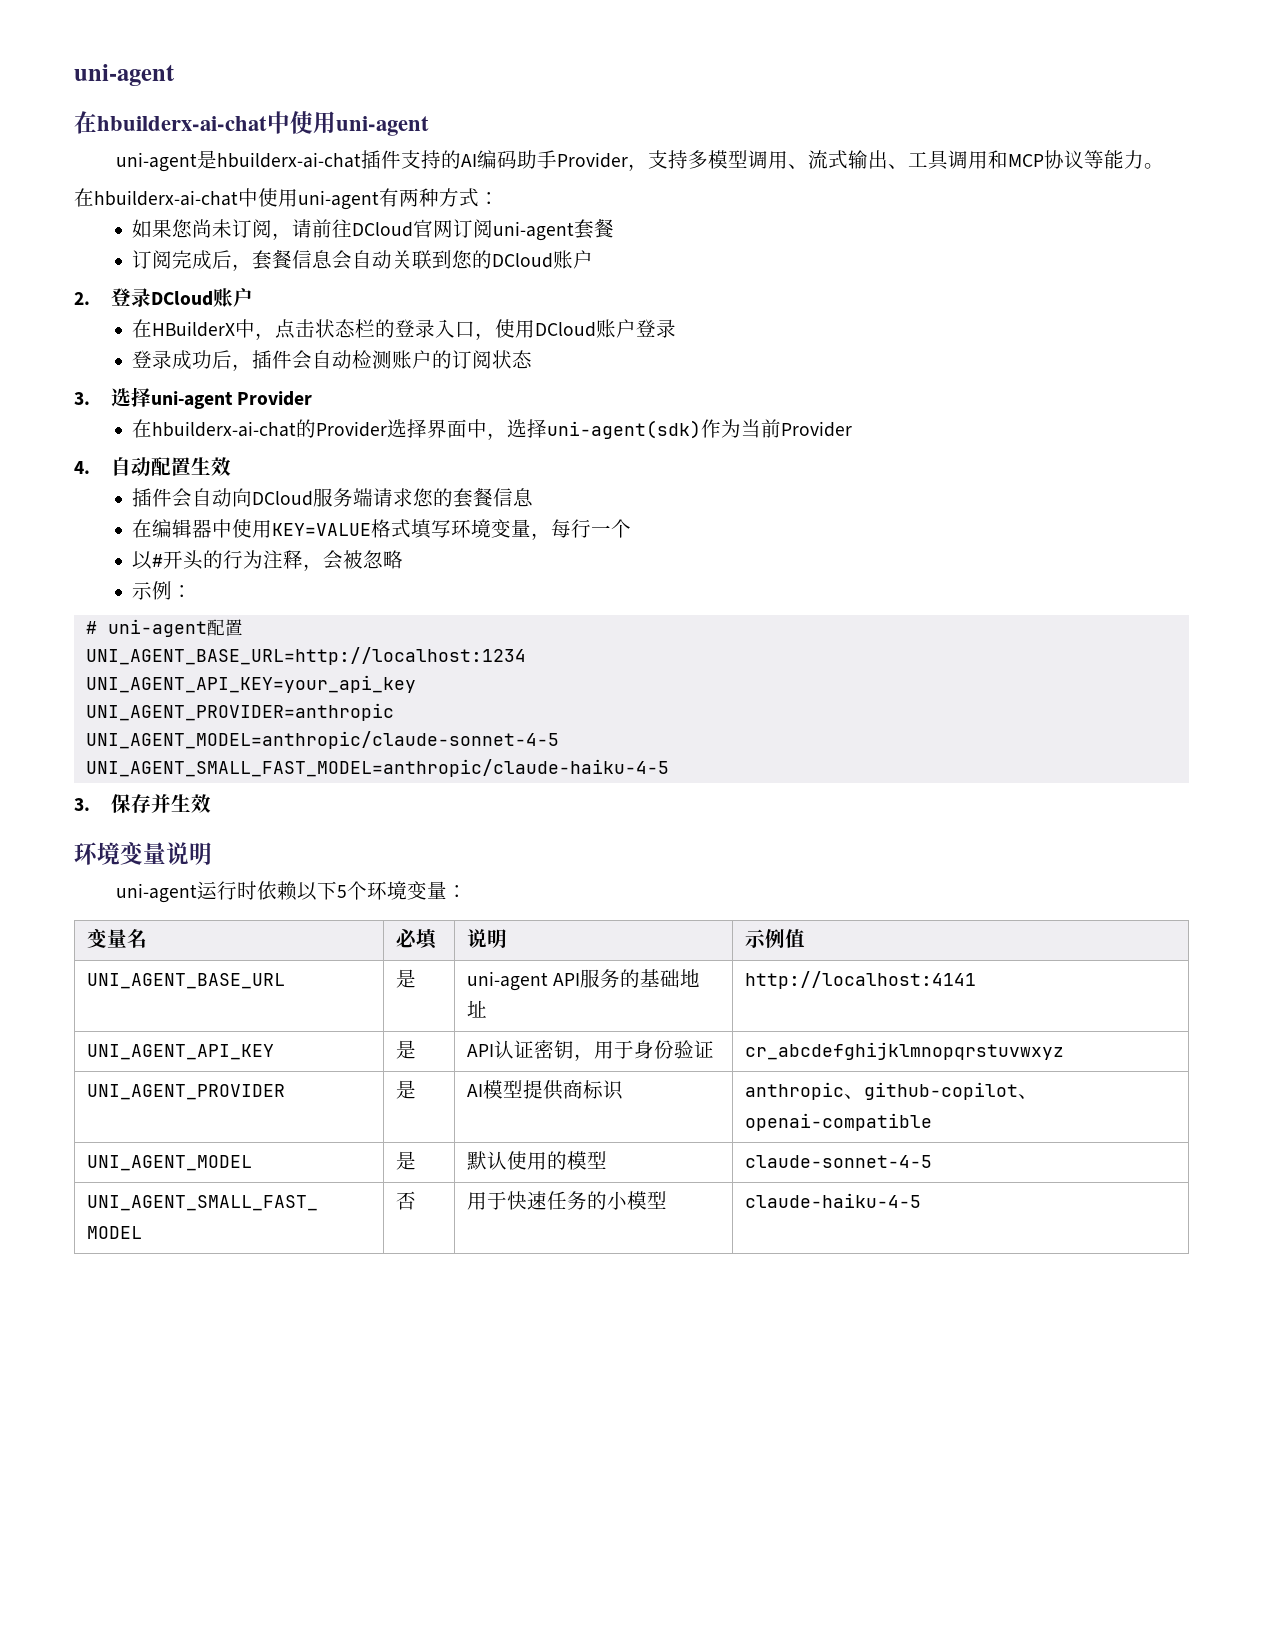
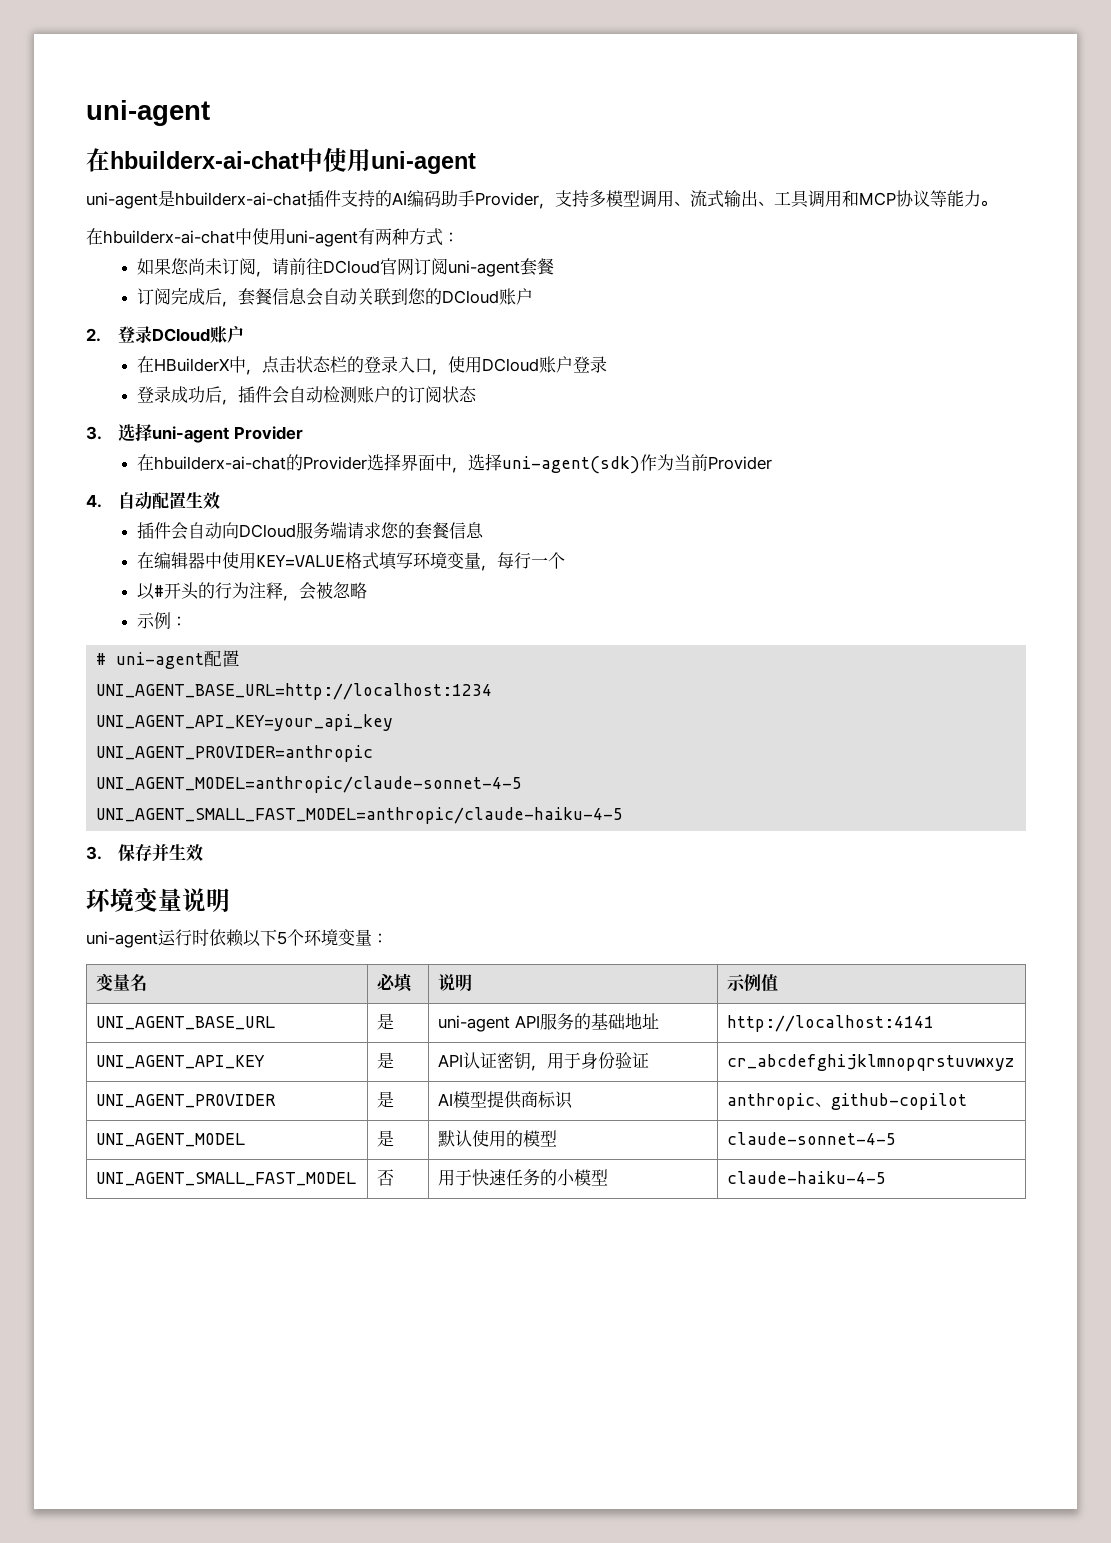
[1018,1094,1039,1099] [745,1113,933,1131] 、openai-compatible -> (968, 1101) none

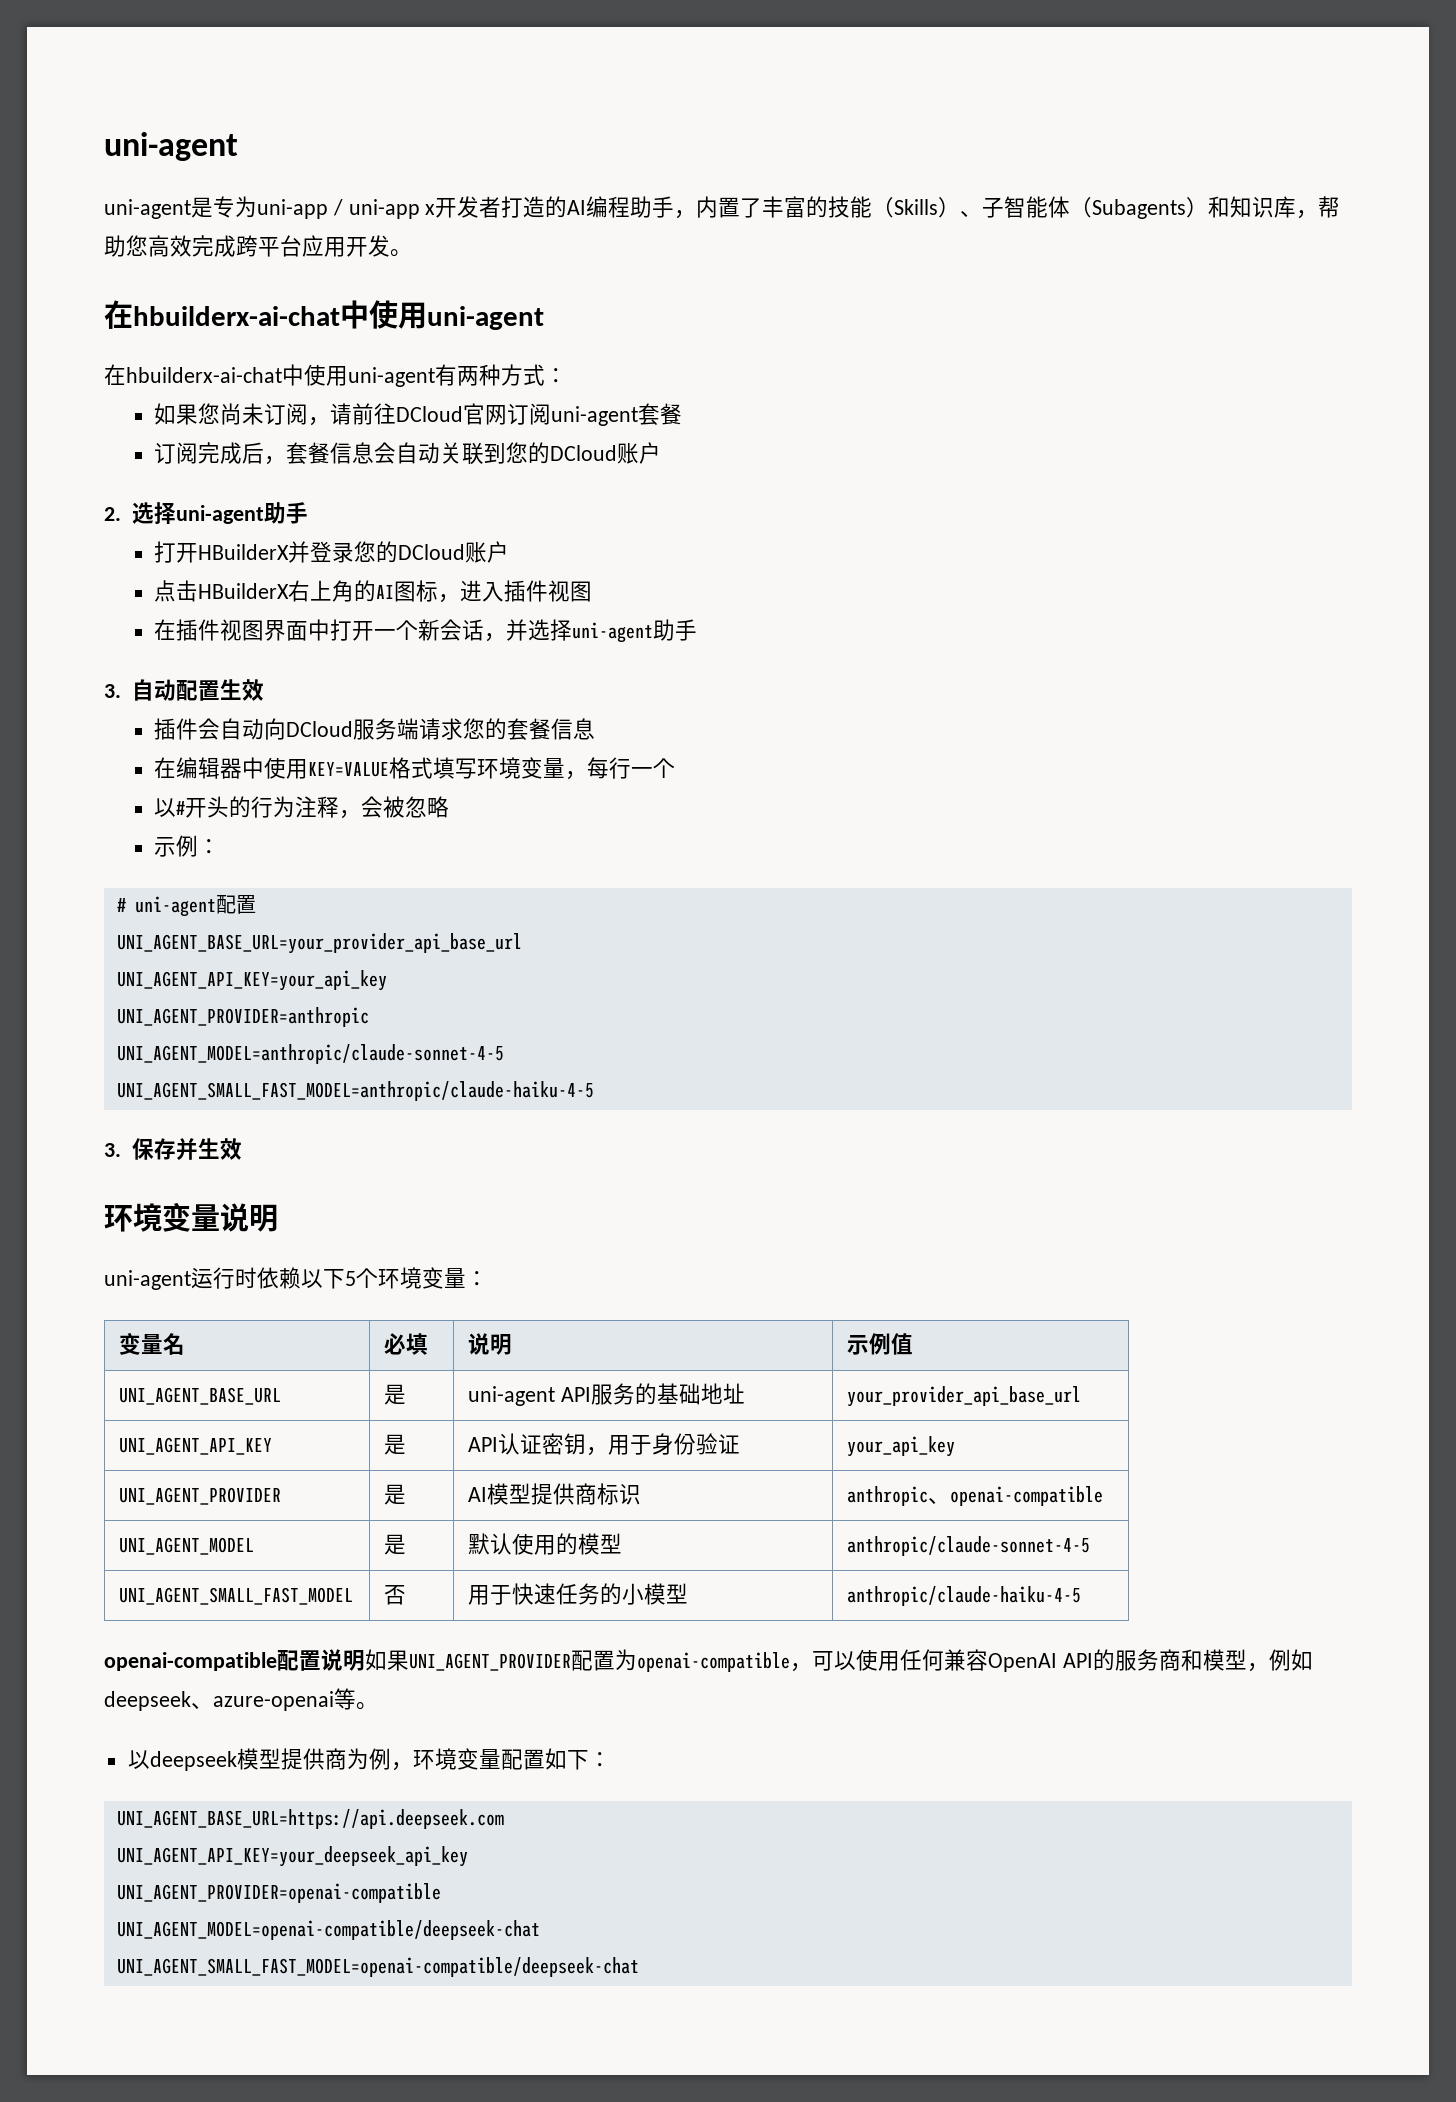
[86,100,210,126] [86,148,476,174] [86,190,997,209] uni-agent // 在hbuilderx-ai-chat中使用uni-agent // uni-agent是hbuilderx-ai-chat插件支持的AI编码助手Provider，支持多模型调用、流式输出、工具调用和MCP协议等能力。 -> [104,132,238,161] [104,196,1341,219] [104,235,412,257] [104,300,544,330] uni-agent // uni-agent是专为uni-app / uni-app x开发者打造的AI编程助手，内置了丰富的技能（Skills）、子智能体（Subagents）和知识库，帮助您高效完成跨平台应用开发。 // 在hbuilderx-ai-chat中使用uni-agent
[118,325,245,343] [136,356,607,375] [136,386,477,405] [86,423,303,443] [136,453,772,474] [86,494,102,508] 登录DCloud账户 // 在HBuilderX中，点击状态栏的登录入口，使用DCloud账户登录 // 登录成功后，插件会自动检测账户的订阅状态 // 3.选择uni-agent Provider // 在hbuilderx-ai-chat的Provider选择界面中，选择uni-agent(sdk)作为当前Provider // 4. -> [131,502,308,524] [154,541,510,563] [154,580,593,603] [154,619,698,643] [104,684,121,698] 选择uni-agent助手 // 打开HBuilderX并登录您的DCloud账户 // 点击HBuilderX右上角的AI图标，进入插件视图 // 在插件视图界面中打开一个新会话，并选择uni-agent助手 // 3.
[96,683,493,700] UNI_AGENT_BASE_URL=http://localhost:1234 -> [116,933,522,954] UNI_AGENT_BASE_URL=your_provider_api_base_url
[727,1015,935,1032] http://localhost:4141 -> [847,1386,1082,1407] your_provider_api_base_url
[727,1054,1015,1071] cr_abcdefghijklmnopqrstuvwxyz -> [847,1436,956,1457] your_api_key
[831,1093,968,1110] github-copilot -> [950,1486,1104,1506] openai-compatible
[727,1132,897,1145] claude-sonnet-4-5 -> [847,1536,1091,1556] anthropic/claude-sonnet-4-5
[727,1171,887,1184] claude-haiku-4-5 -> [847,1586,1082,1606] [104,1649,1313,1672] [104,1688,378,1711] [127,1748,611,1771] [116,1809,504,1829] [116,1846,468,1867] [116,1883,441,1903] [116,1920,540,1940] [116,1957,639,1977] anthropic/claude-haiku-4-5 // openai-compatible配置说明如果UNI_AGENT_PROVIDER配置为openai-compatible，可以使用任何兼容OpenAI API的服务商和模型，例如deepseek、azure-openai等。 // 以deepseek模型提供商为例，环境变量配置如下： // UNI_AGENT_BASE_URL=https://api.deepseek.com // UNI_AGENT_API_KEY=your_deepseek_api_key // UNI_AGENT_PROVIDER=openai-compatible // UNI_AGENT_MODEL=openai-compatible/deepseek-chat // UNI_AGENT_SMALL_FAST_MODEL=openai-compatible/deepseek-chat

